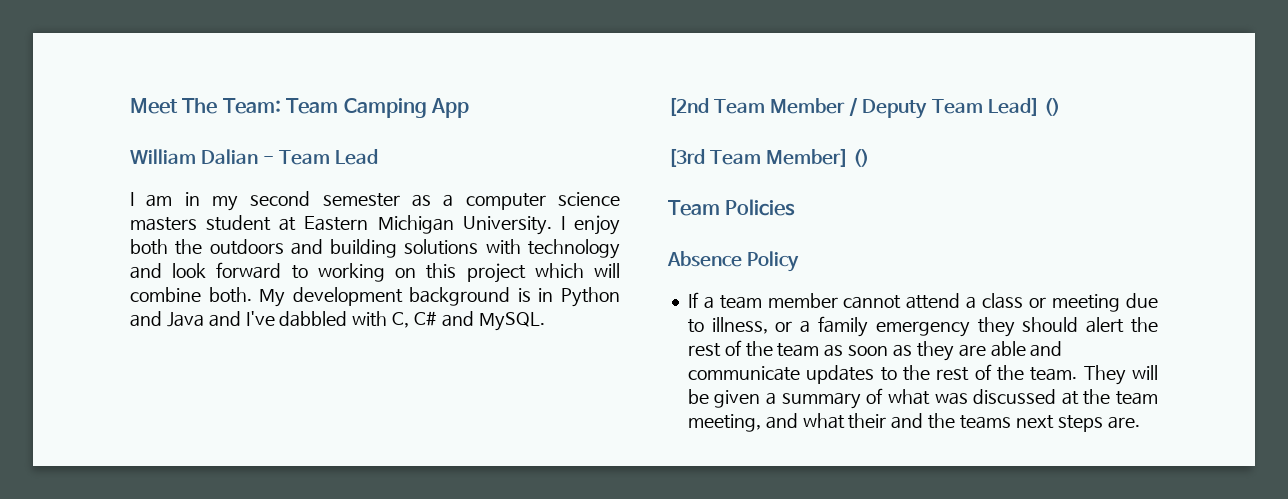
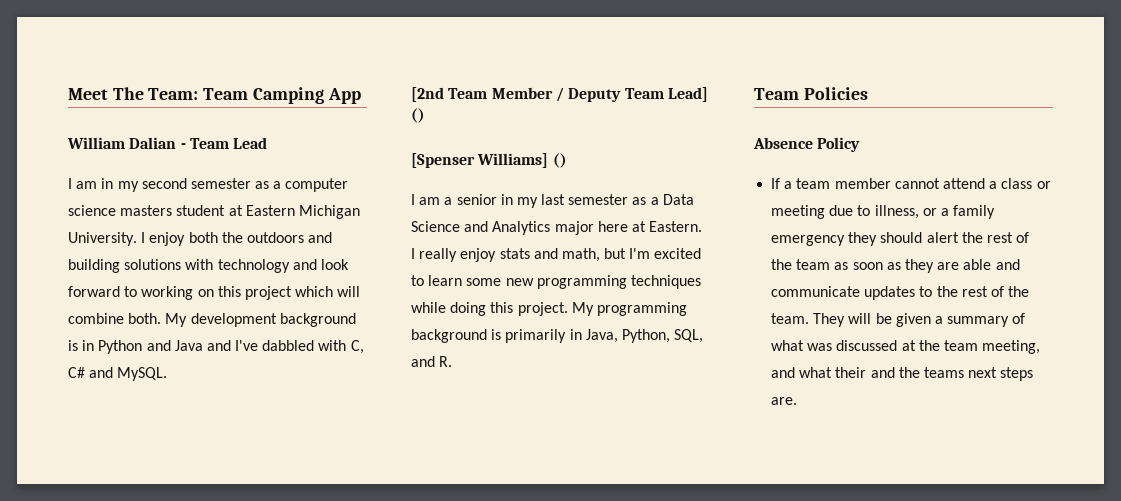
[668,148,870,167] [3rd Team Member] () -> [411,153,567,168] [411,194,694,208] [411,221,703,235] [411,248,702,262] [411,275,701,289] [411,302,687,316] [411,329,704,343] [411,356,453,367] [Spenser Williams] () // I am a senior in my last semester as a Data Science and Analytics major here at Eastern. I really enjoy stats and math, but I'm excited to learn some new programming techniques while doing this project. My programming background is primarily in Java, Python, SQL, and R.

